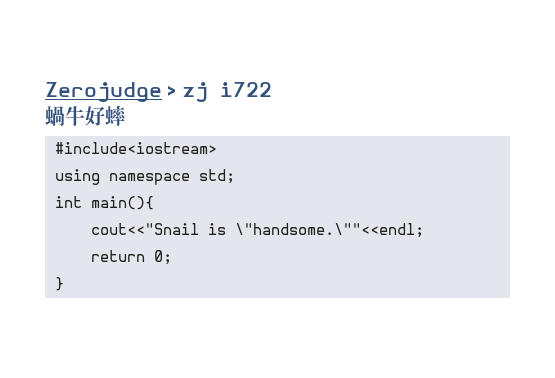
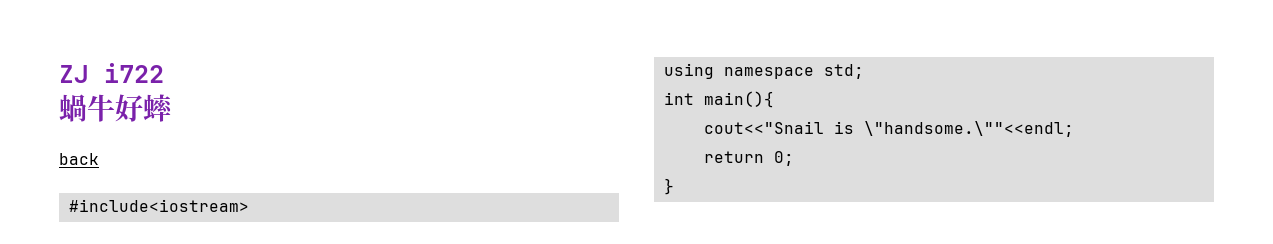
[45,82,208,102] Zerojudge > zj -> [59,65,89,83] ZJ
(126, 115) none -> [59,153,99,165] // back

